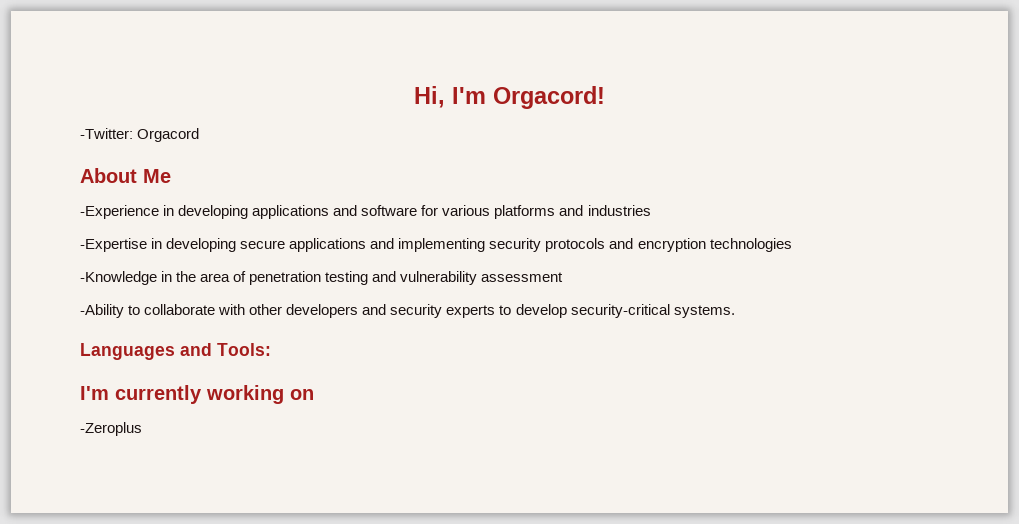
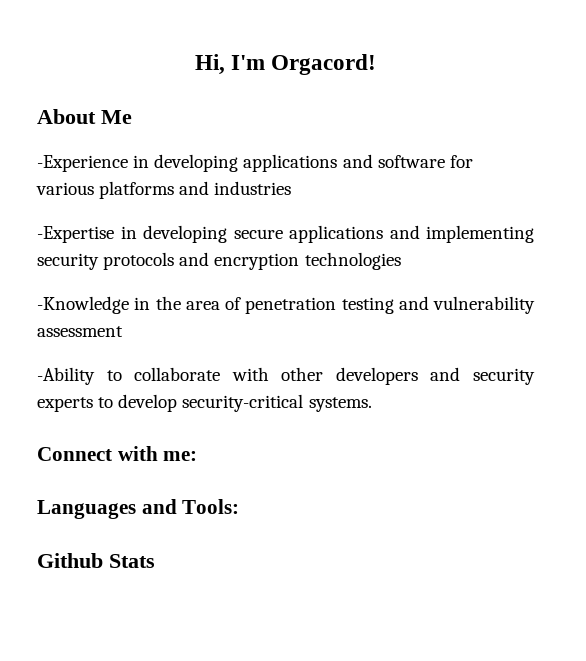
[80,128,200,142] // -Twitter: Orgacord -> (377, 64) none
(735, 311) none -> [37,446,198,461] // Connect with me:
[80,385,314,404] [80,422,142,436] I'm currently working on // -Zeroplus -> [37,553,155,568] Github Stats

